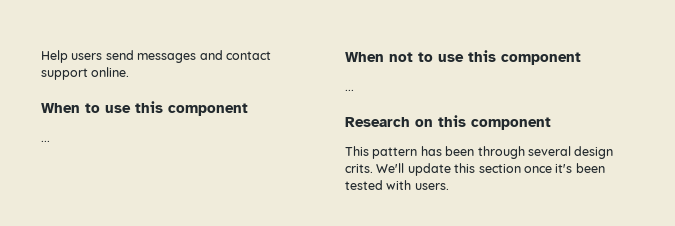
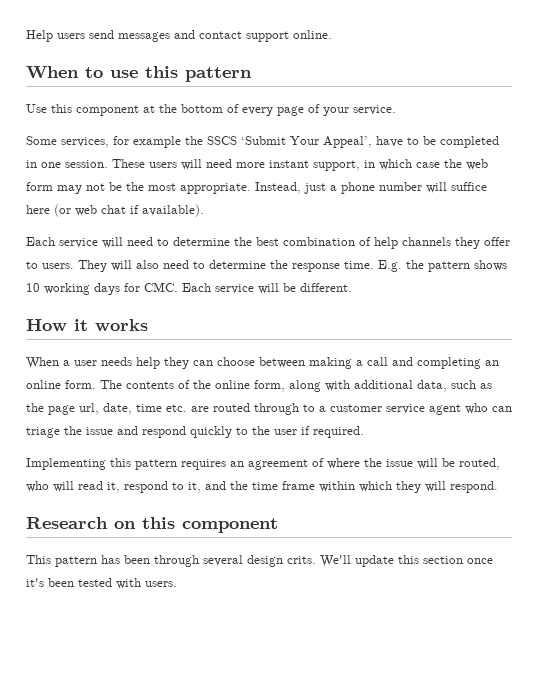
[168,103,248,116] [41,140,50,142] [345,50,581,65] [345,89,354,91] component // ... // When not to use this component // ... -> [185,67,252,82] [26,104,396,116] [26,136,499,148] [26,159,488,171] [26,182,487,194] [26,204,204,217] [26,237,510,249] [26,260,507,272] [26,282,352,295] [26,319,148,331] [26,357,499,369] [26,380,492,392] [26,403,512,415] [26,426,364,438] [26,458,500,470] [26,481,498,493] pattern // Use this component at the bottom of every page of your service. // Some services, for example the SSCS ‘Submit Your Appeal’, have to be completed in one session. These users will need more instant support, in which case the web form may not be the most appropriate. Instead, just a phone number will suffice here (or web chat if available). // Each service will need to determine the best combination of help channels they offer to users. They will also need to determine the response time. E.g. the pattern shows 10 working days for CMC. Each service will be different. // How it works // When a user needs help they can choose between making a call and completing an online form. The contents of the online form, along with additional data, such as the page url, date, time etc. are routed through to a customer service agent who can triage the issue and respond quickly to the user if required. // Implementing this pattern requires an agreement of where the issue will be routed, who will read it, respond to it, and the time frame within which they will respond.

